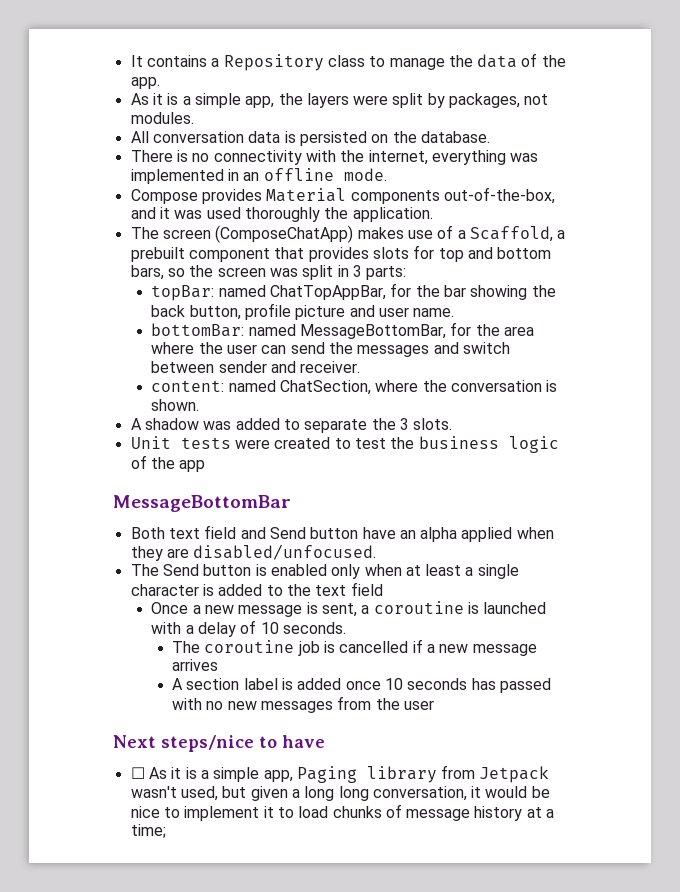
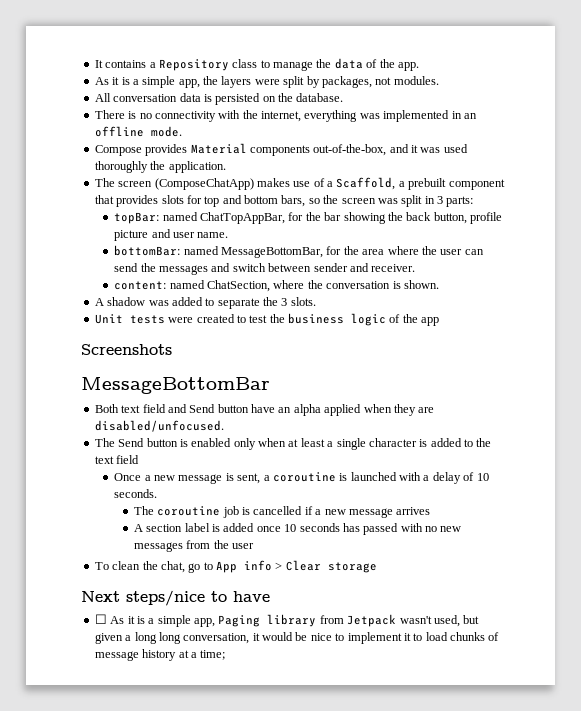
(206, 466) none -> [81,344,172,355] // Screenshots
(434, 705) none -> [94,560,377,573] // To clean the chat, go to App info > Clear storage

